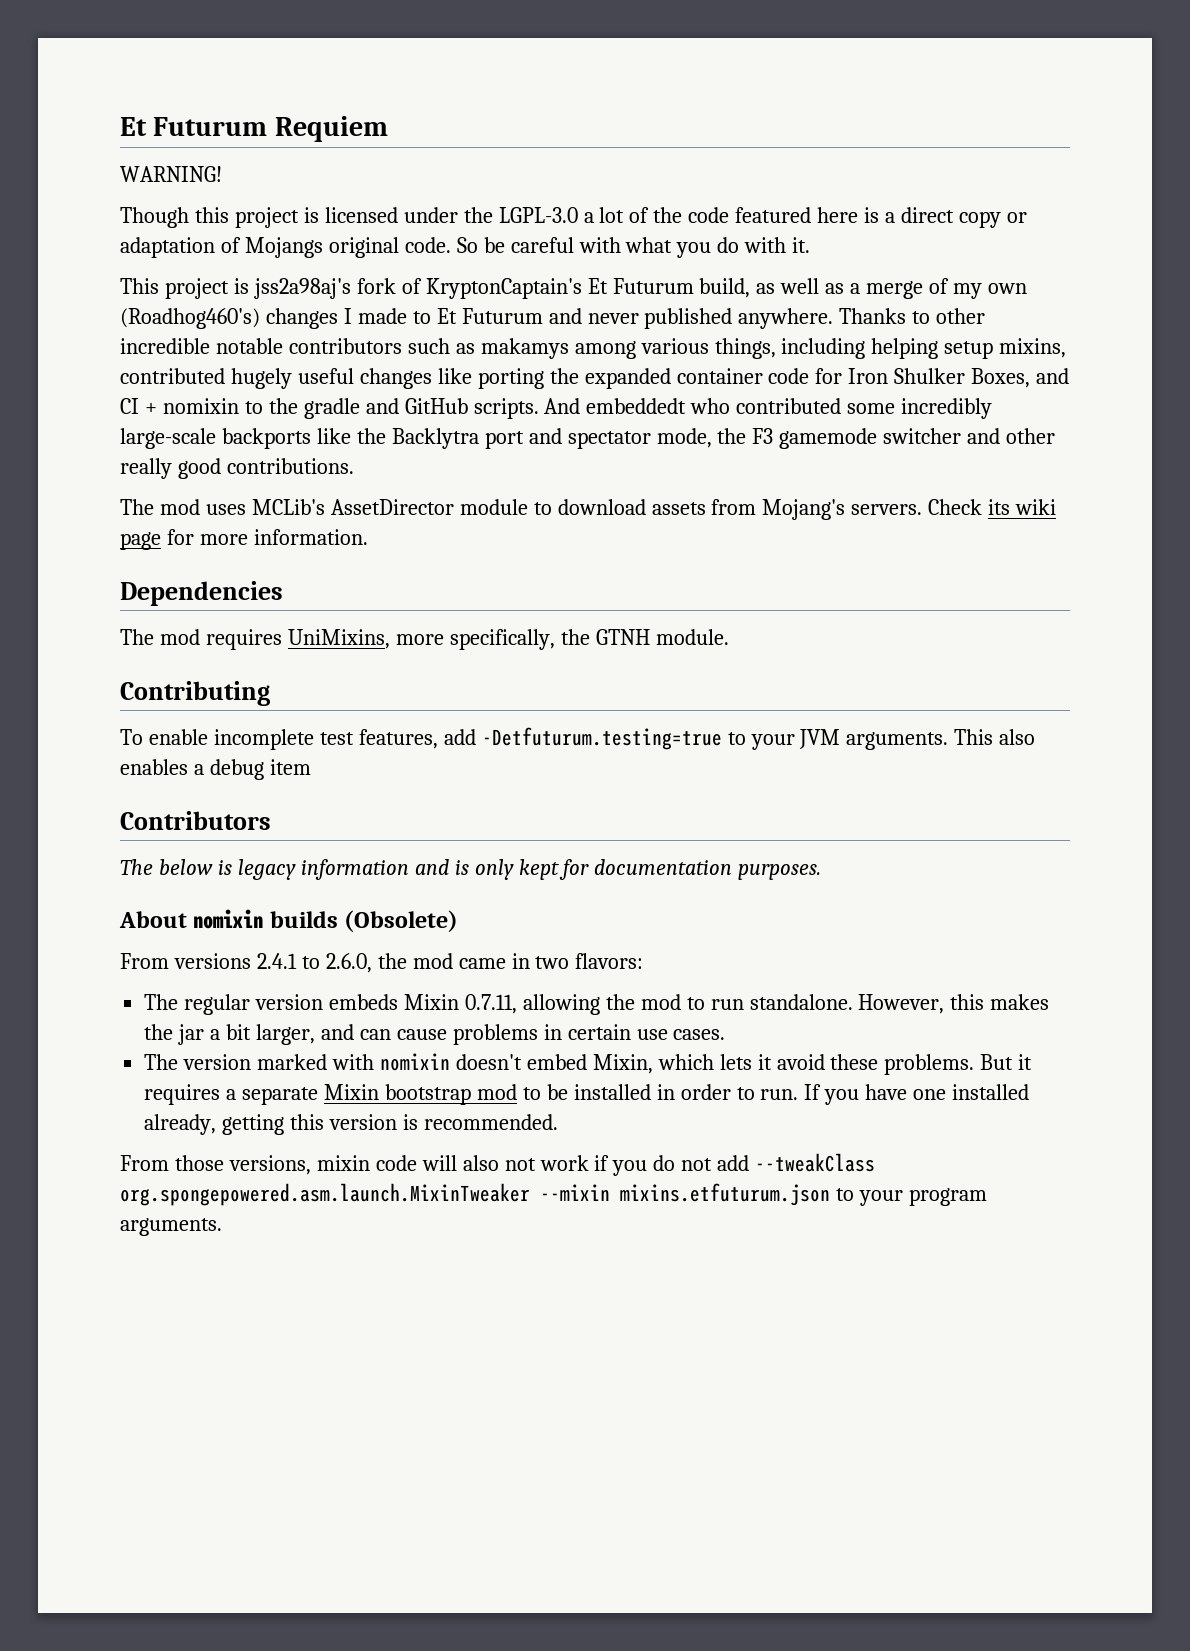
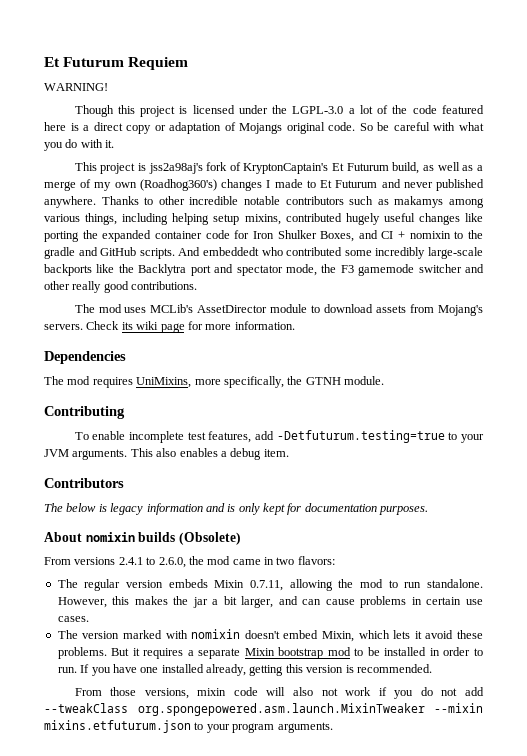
[120,308,260,329] (Roadhog460's) -> [139,179,217,191] (Roadhog360's)
[269,759,311,775] item -> [263,449,289,457] item.

